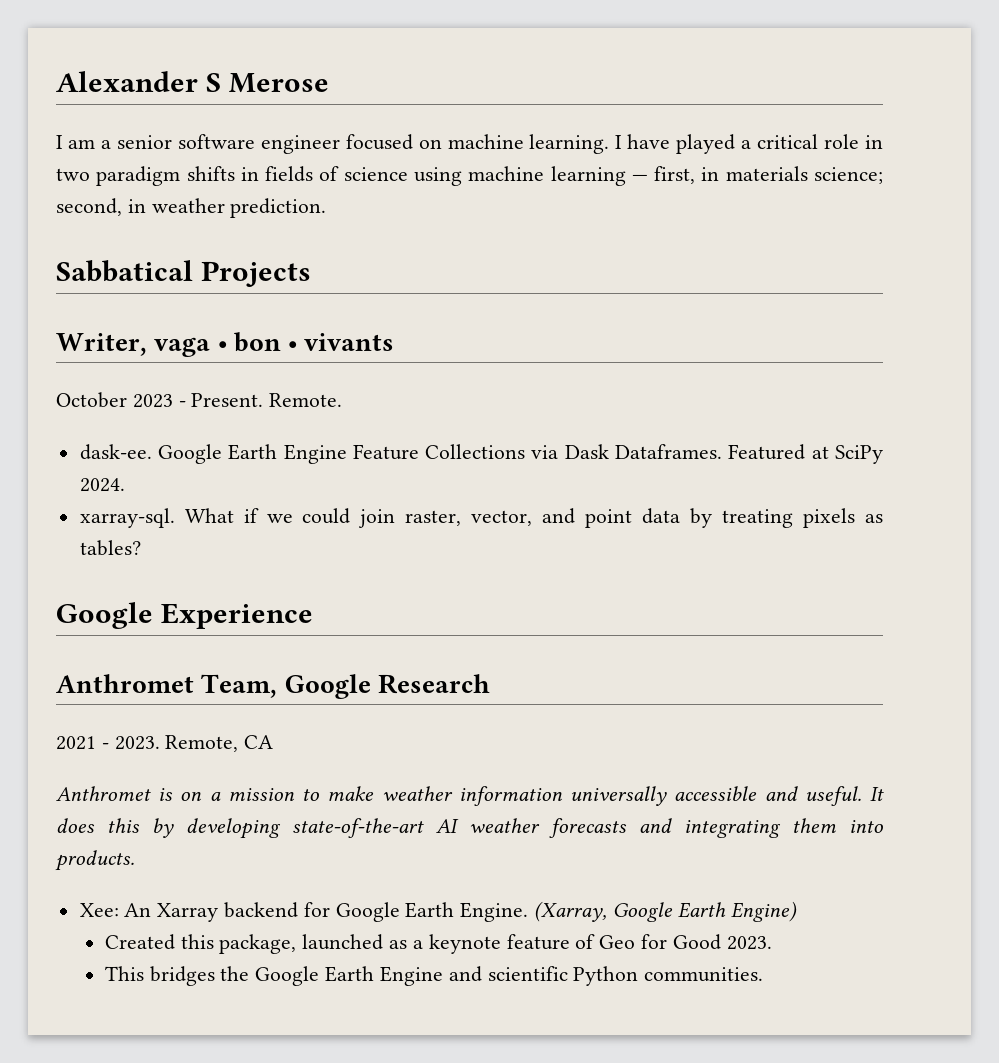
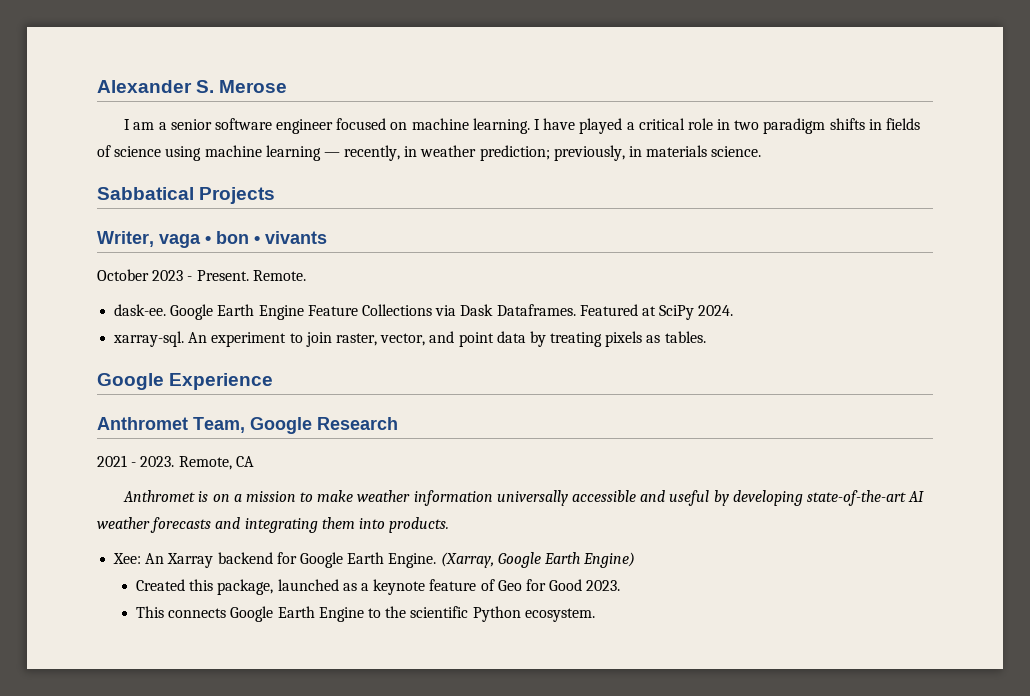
[206,73,222,92] S -> [196,80,215,93] S.
[654,166,884,184] [56,198,327,218] first, in materials science; second, in weather prediction. -> [344,145,762,161] recently, in weather prediction; previously, in materials science.
[184,508,351,524] What if we could -> [188,332,303,347] An experiment to
[79,540,141,556] tables? -> [664,331,706,343] tables.
[804,786,885,806] [56,818,140,833] useful. It does this -> [669,490,710,506] useful
[149,966,482,986] bridges the Google Earth Engine and -> [168,606,407,622] connects Google Earth Engine to the
[644,967,764,982] communities. -> [524,608,595,622] ecosystem.

